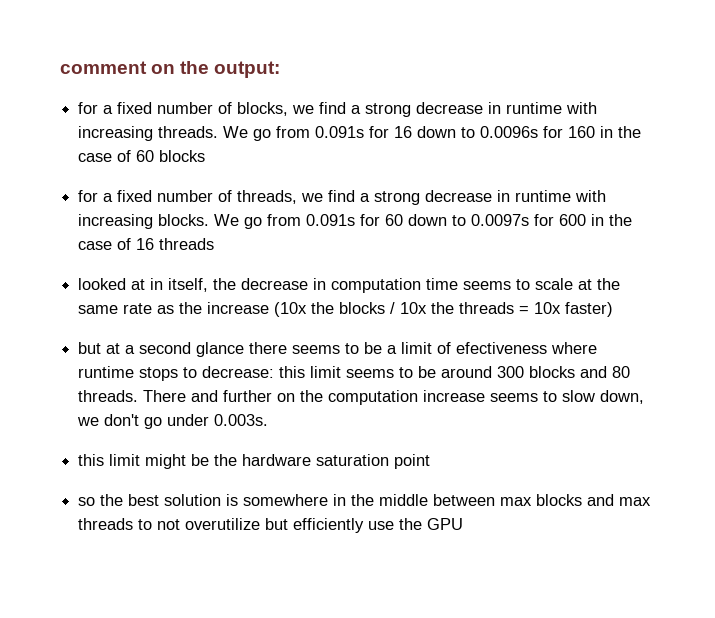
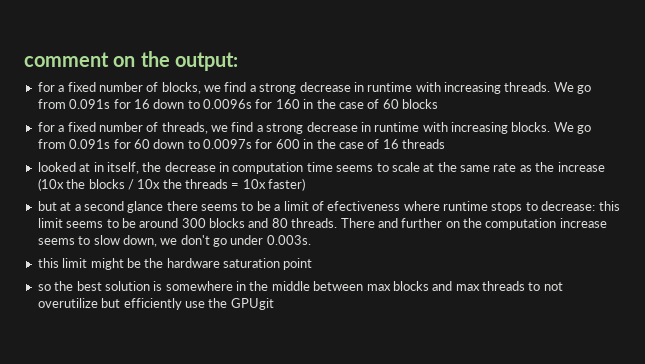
[427,518,464,530] GPU -> [230,298,274,310] GPUgit

